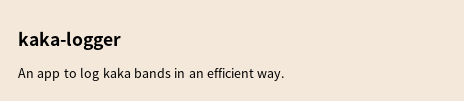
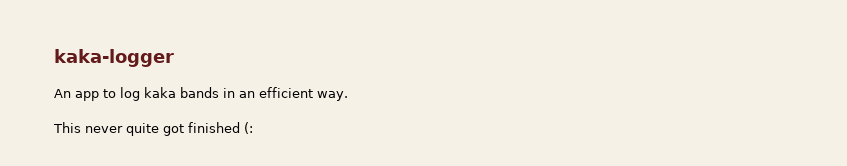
(285, 76) none -> [53,122,253,136] // This never quite got finished (:

